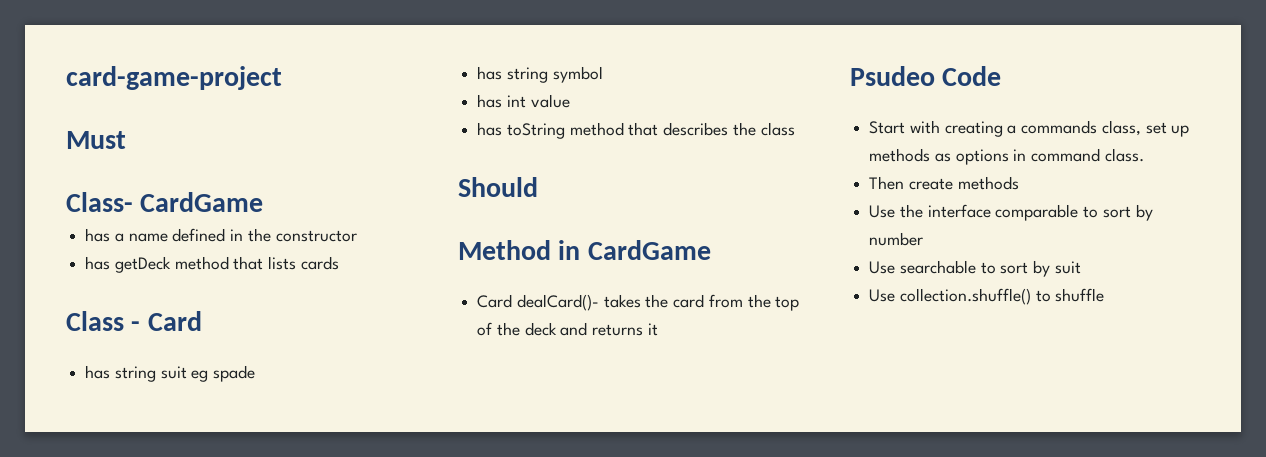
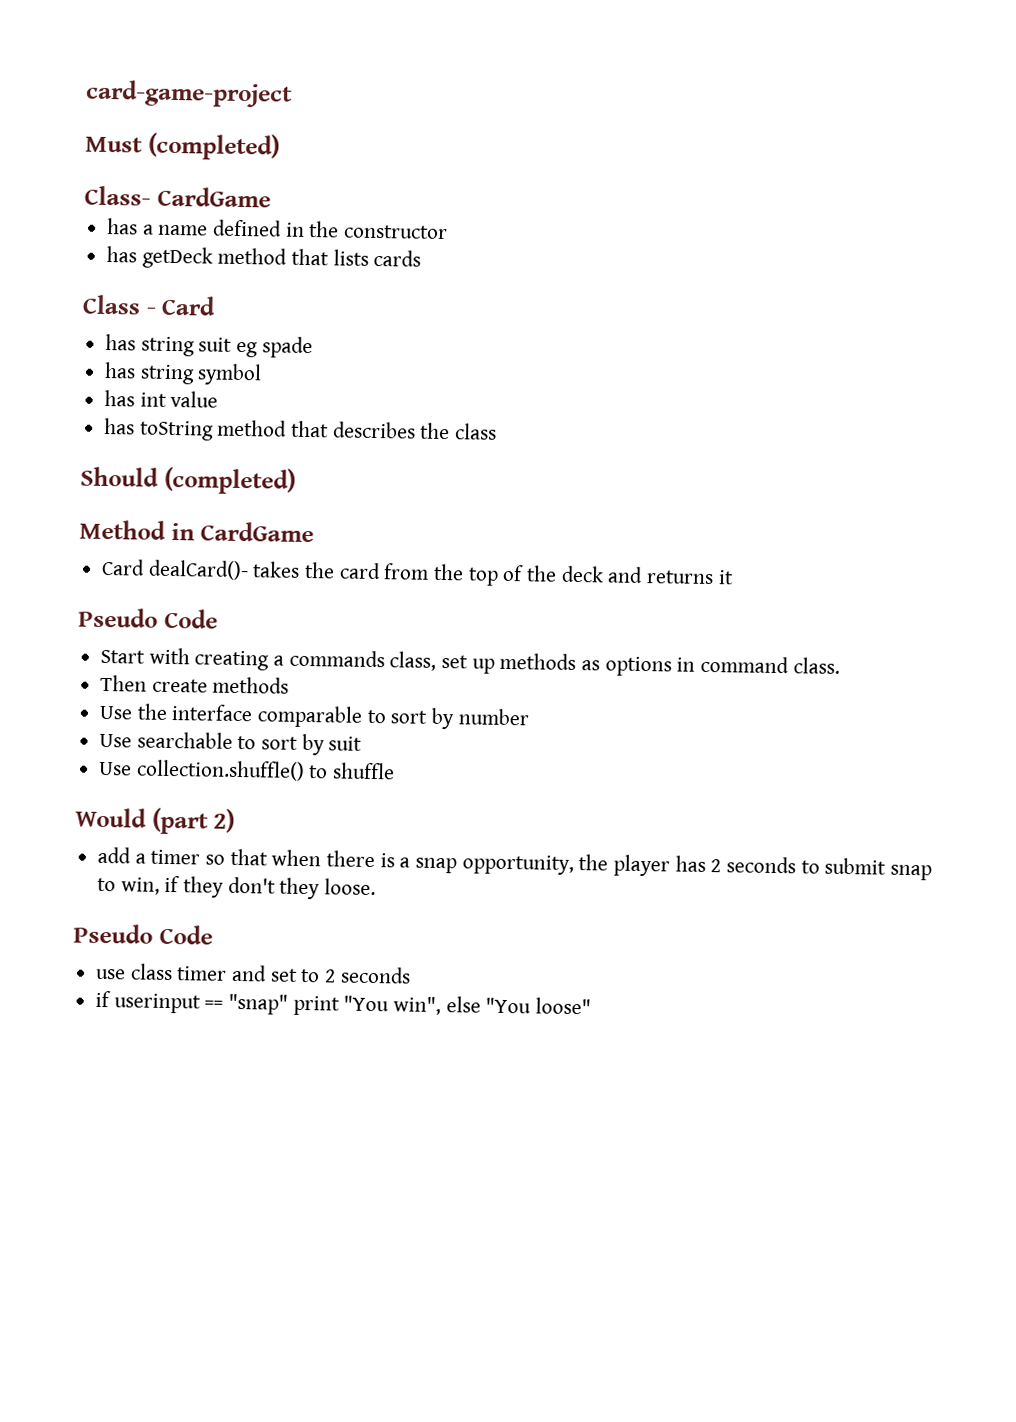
(126, 140) none -> [147,132,280,161] (completed)
(538, 187) none -> [163,466,296,495] (completed)
[850,66,935,86] Psudeo -> [78,607,158,628] Pseudo
(1105, 295) none -> [75,807,236,835] [97,846,933,881] [97,875,377,900] [73,923,213,945] [95,963,411,984] [95,990,592,1016] // Would (part 2) // add a timer so that when there is a snap opportunity, the player has 2 seconds to submit snap to win, if they don't they loose. // Pseudo Code // use class timer and set to 2 seconds // if userinput == "snap" print "You win", else "You loose"

